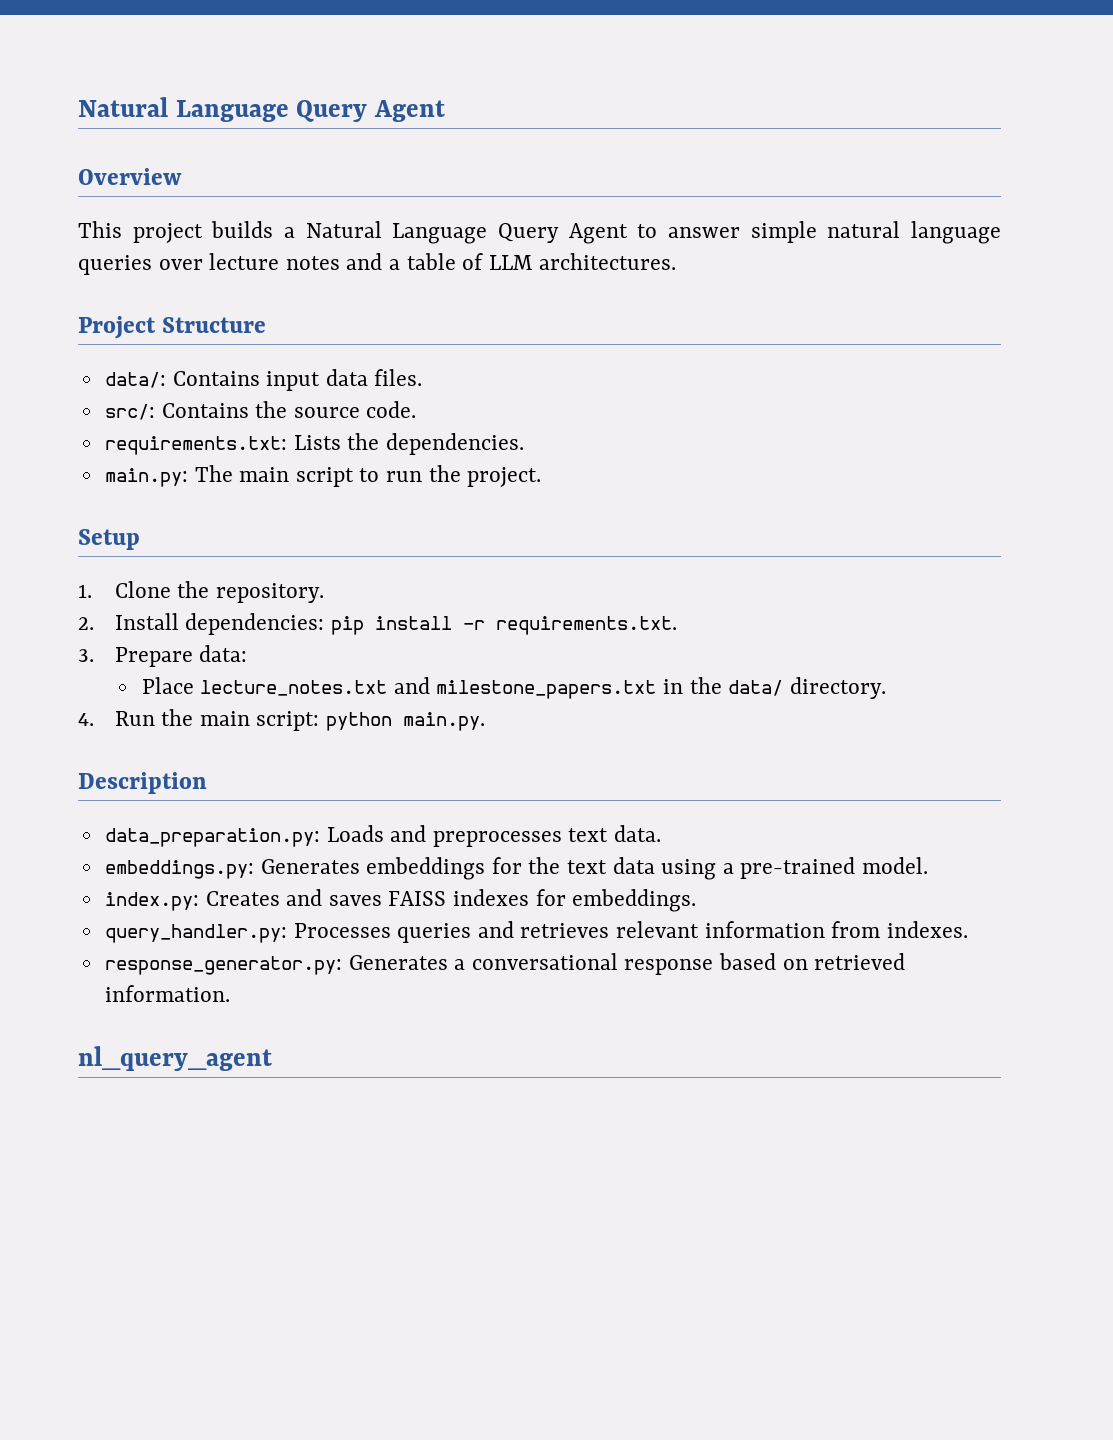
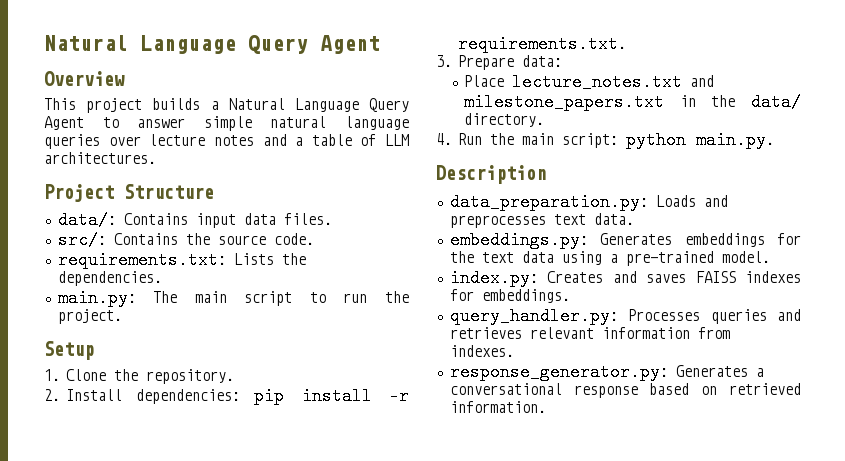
[78,1046,272,1071] // nl_query_agent -> (546, 407) none

